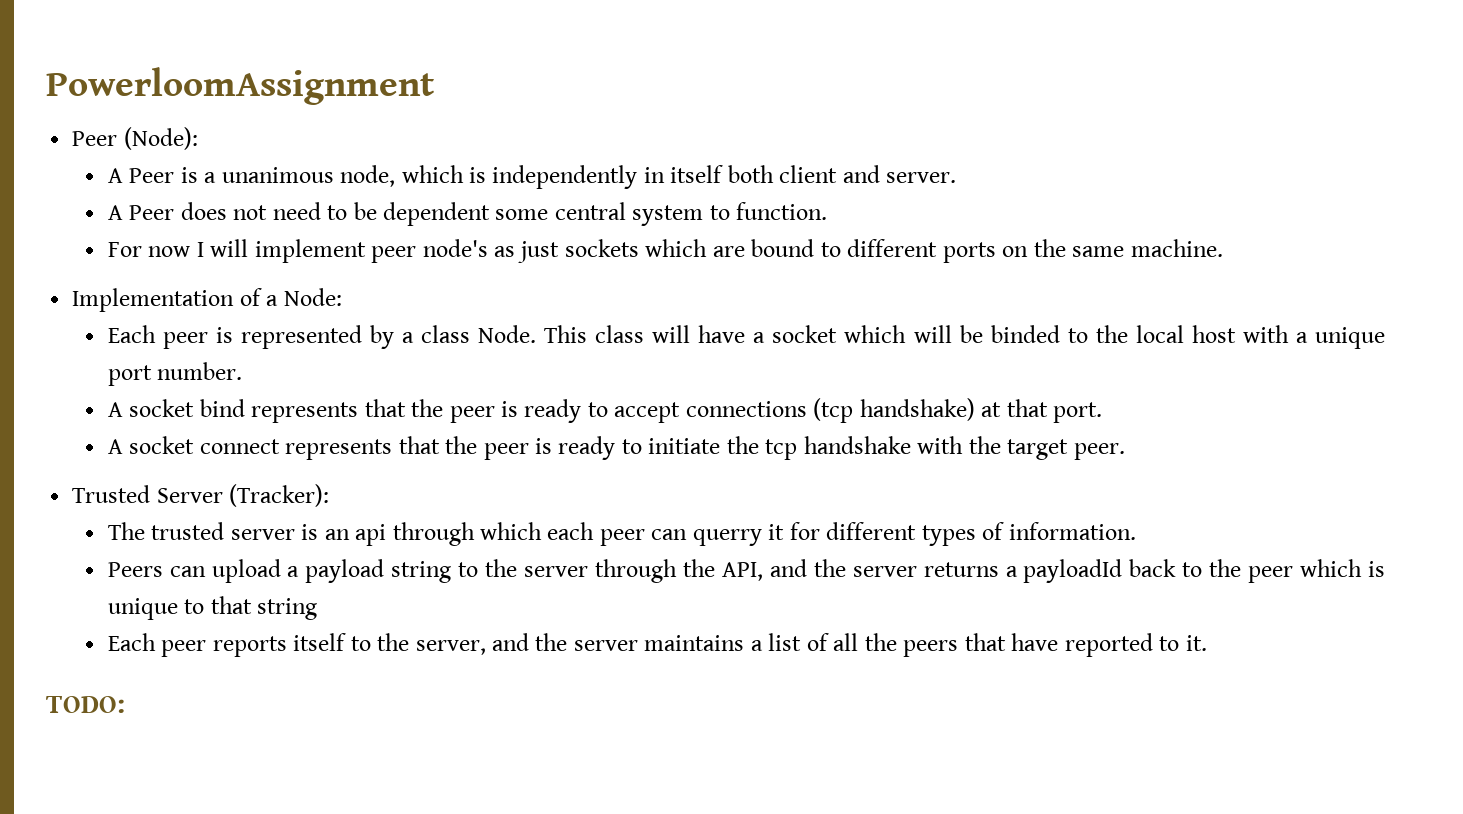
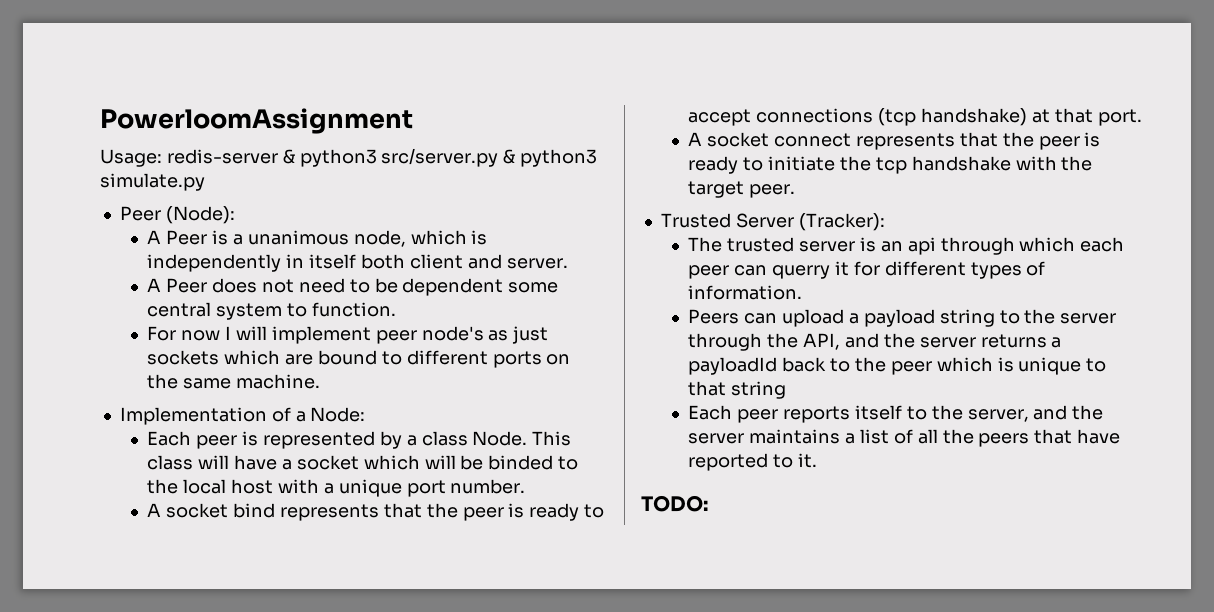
(435, 86) none -> [100,148,598,167] [100,173,205,191] // Usage: redis-server & python3 src/server.py & python3 simulate.py

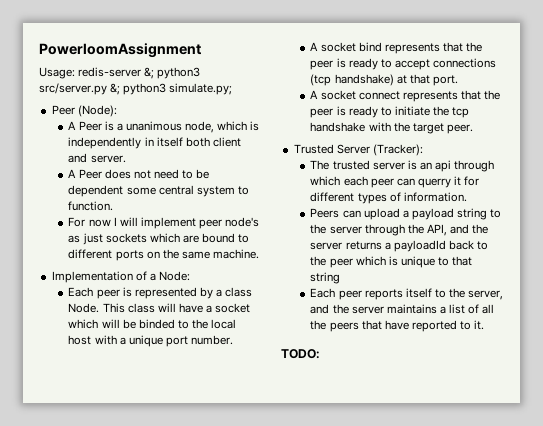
[282,149,295,164] & -> [144,67,155,79] &;
[503,149,598,167] [100,173,205,191] & python3 simulate.py -> [110,83,233,95] &; python3 simulate.py;

